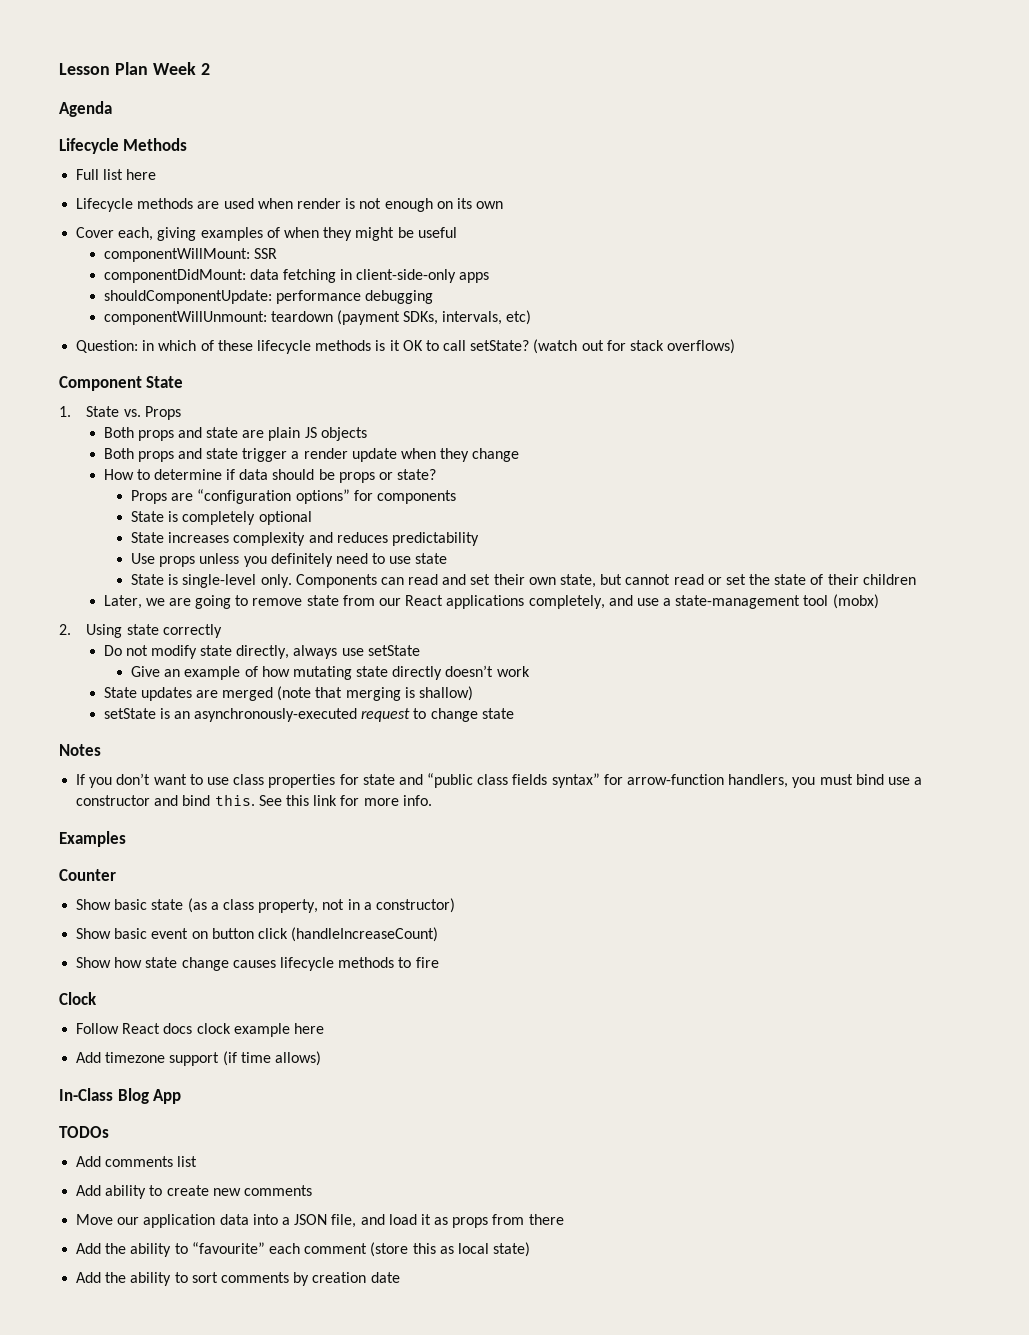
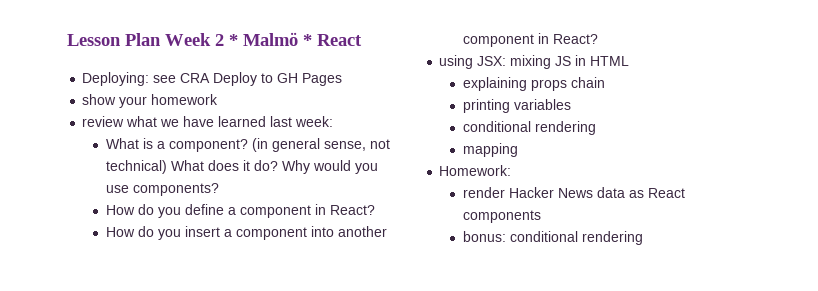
[59,101,112,117] [59,138,188,154] [76,169,157,180] [76,198,504,212] [76,227,457,241] [103,248,277,262] [103,269,490,283] [103,290,433,304] [103,310,532,325] [76,339,736,354] [59,376,184,391] [59,406,181,420] [103,427,367,441] [103,448,520,462] [103,469,437,483] [130,489,456,504] [130,511,312,525] [130,532,479,546] [130,553,448,567] [130,574,916,588] [103,594,879,609] [59,624,222,638] [103,645,420,659] [130,665,530,680] [103,686,473,701] [103,708,514,722] [59,744,101,756] [76,773,923,788] [76,794,432,806] [59,831,126,847] [59,869,116,881] [76,898,455,913] [76,927,439,942] [76,957,439,971] [59,992,97,1005] [76,1023,324,1037] [76,1051,321,1066] [59,1088,182,1104] [59,1126,109,1138] [76,1156,198,1167] [76,1185,312,1199] [76,1214,564,1228] [76,1242,531,1257] [76,1272,400,1286] // Agenda // Lifecycle Methods // Full list here // Lifecycle methods are used when render is not enough on its own // Cover each, giving examples of when they might be useful // componentWillMount: SSR // componentDidMount: data fetching in client-side-only apps // shouldComponentUpdate: performance debugging // componentWillUnmount: teardown (payment SDKs, intervals, etc) // Question: in which of these lifecycle methods is it OK to call setState? (watch out for stack overflows) // Component State // 1. State vs. Props // Both props and state are plain JS objects // Both props and state trigger a render update when they change // How to determine if data should be props or state? // Props are “configuration options” for components // State is completely optional // State increases complexity and reduces predictability // Use props unless you definitely need to use state // State is single-level only. Components can read and set their own state, but cannot read or set the state of their children // Later, we are going to remove state from our React applications completely, and use a state-management tool (mobx) // 2. Using state correctly // Do not modify state directly, always use setState // Give an example of how mutating state directly doesn’t work // State updates are merged (note that merging is shallow) // setState is an asynchronously-executed request to change state // Notes // If you don’t want to use class properties for state and “public class fields syntax” for arrow-function handlers, you must bind use a constructor and bind this. See this link for more info. // Examples // Counter // Show basic state (as a class property, not in a constructor) // Show basic event on button click (handleIncreaseCount) // Show how state change causes lifecycle methods to fire // Clock // Follow React docs clock example here // Add timezone support (if time allows) // In-Class Blog App // TODOs // Add comments list // Add ability to create new comments // Move our application data into a JSON file, and load it as props from there // Add the ability to “favourite” each comment (store this as local state) // Add the ability to sort comments by creation date -> [229,32,362,46] [82,72,343,86] [82,94,219,108] [82,116,334,127] [105,138,390,152] [105,160,378,174] [105,183,219,196] [105,204,375,218] [105,226,387,240] [462,33,598,47] [439,55,630,69] [462,77,605,91] [462,99,571,113] [462,121,596,135] [462,143,518,157] [439,165,512,176] [462,187,685,198] [462,210,541,223] [462,231,643,245] * Malmö * React // Deploying: see CRA Deploy to GH Pages // show your homework // review what we have learned last week: // What is a component? (in general sense, not technical) What does it do? Why would you use components? // How do you define a component in React? // How do you insert a component into another component in React? // using JSX: mixing JS in HTML // explaining props chain // printing variables // conditional rendering // mapping // Homework: // render Hacker News data as React components // bonus: conditional rendering

